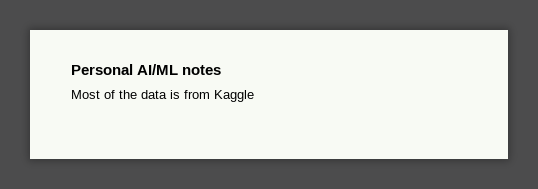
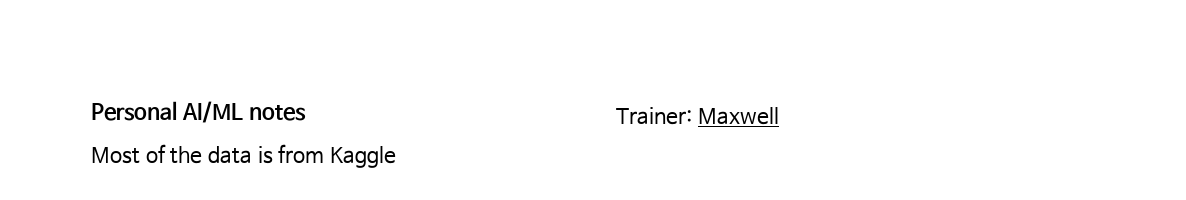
(254, 96) none -> [616,107,779,125] // Trainer: Maxwell

